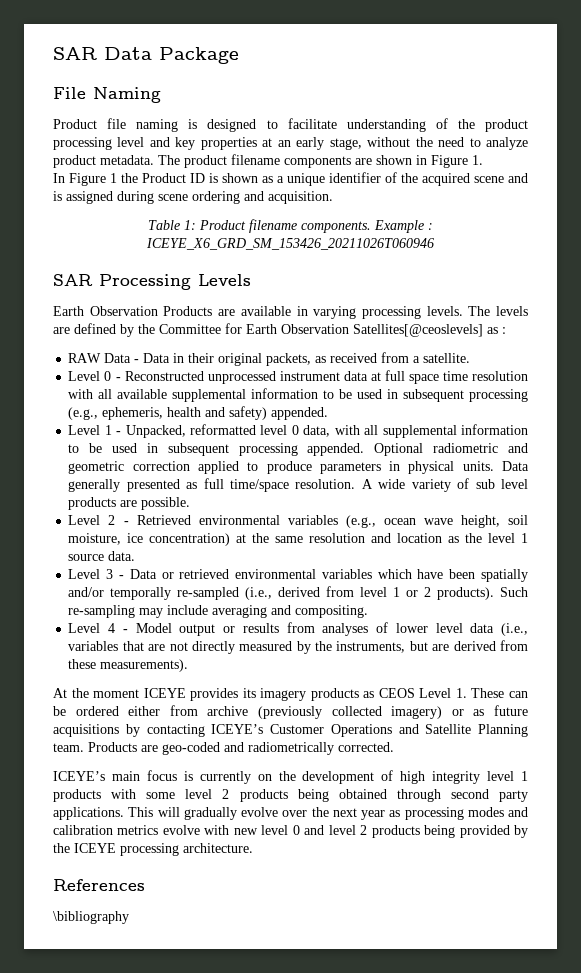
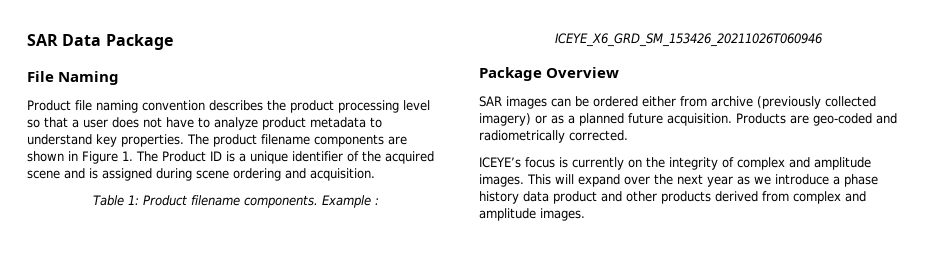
[188,118,528,132] [53,137,528,150] [53,155,154,168] is designed to facilitate understanding of the product processing level and key properties at an early stage, without the need to analyze product metadata. -> [142,100,430,113] [27,117,382,130] [27,134,184,147] convention describes the product processing level so that a user does not have to analyze product metadata to understand key properties.
[53,173,138,186] // In Figure 1 the -> [136,151,158,162] The
[222,173,273,183] shown as -> (235, 156) none
[53,274,251,290] [53,306,528,319] [53,323,506,337] [68,352,471,366] [68,370,528,384] [68,388,528,402] [68,406,329,420] [68,424,528,438] [68,443,528,456] [68,461,529,474] [68,478,529,492] [68,497,191,510] [68,515,528,528] [68,533,529,546] [68,551,136,561] [68,569,529,582] [68,586,528,600] [68,605,369,618] [68,622,528,636] [68,640,528,654] [68,659,189,672] [53,688,505,701] // SAR Processing Levels // Earth Observation Products are available in varying processing levels. The levels are defined by the Committee for Earth Observation Satellites[@ceoslevels] as : // RAW Data - Data in their original packets, as received from a satellite. // Level 0 - Reconstructed unprocessed instrument data at full space time resolution with all available supplemental information to be used in subsequent processing (e.g., ephemeris, health and safety) appended. // Level 1 - Unpacked, reformatted level 0 data, with all supplemental information to be used in subsequent processing appended. Optional radiometric and geometric correction applied to produce parameters in physical units. Data generally presented as full time/space resolution. A wide variety of sub level products are possible. // Level 2 - Retrieved environmental variables (e.g., ocean wave height, soil moisture, ice concentration) at the same resolution and location as the level 1 source data. // Level 3 - Data or retrieved environmental variables which have been spatially and/or temporally re-sampled (i.e., derived from level 1 or 2 products). Such re-sampling may include averaging and compositing. // Level 4 - Model output or results from analyses of lower level data (i.e., variables that are not directly measured by the instruments, but are derived from these measurements). // At the moment ICEYE provides its imagery products as CEOS Level 1. These -> [479,67,620,81] [479,96,547,109] // Package Overview // SAR images
[494,705,529,716] [53,724,528,737] [53,743,84,752] future acquisitions by contacting ICEYE’s Customer Operations and Satellite Planning team. -> [568,113,732,126] a planned future acquisition.
[111,771,140,781] main -> (521, 162) none
[302,770,528,784] [53,789,528,802] [53,807,278,820] development of high integrity level 1 products with some level 2 products being obtained through second party applications. This will gradually evolve -> [669,157,871,170] [479,174,620,187] integrity of complex and amplitude images. This will expand
[404,807,528,820] [53,825,528,838] [53,843,253,856] [53,879,145,891] [53,911,129,924] processing modes and calibration metrics evolve with new level 0 and level 2 products being provided by the ICEYE processing architecture. // References // \bibliography -> [754,174,878,187] [479,191,866,204] [479,208,585,221] we introduce a phase history data product and other products derived from complex and amplitude images.

